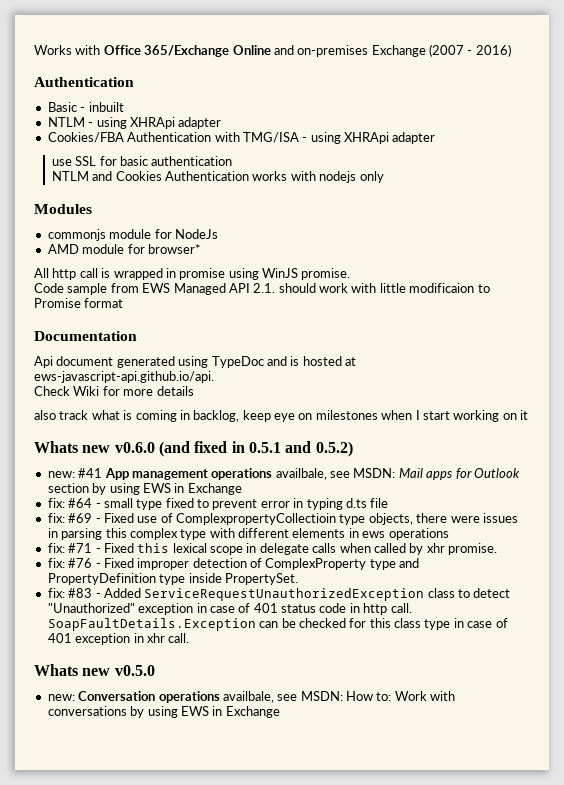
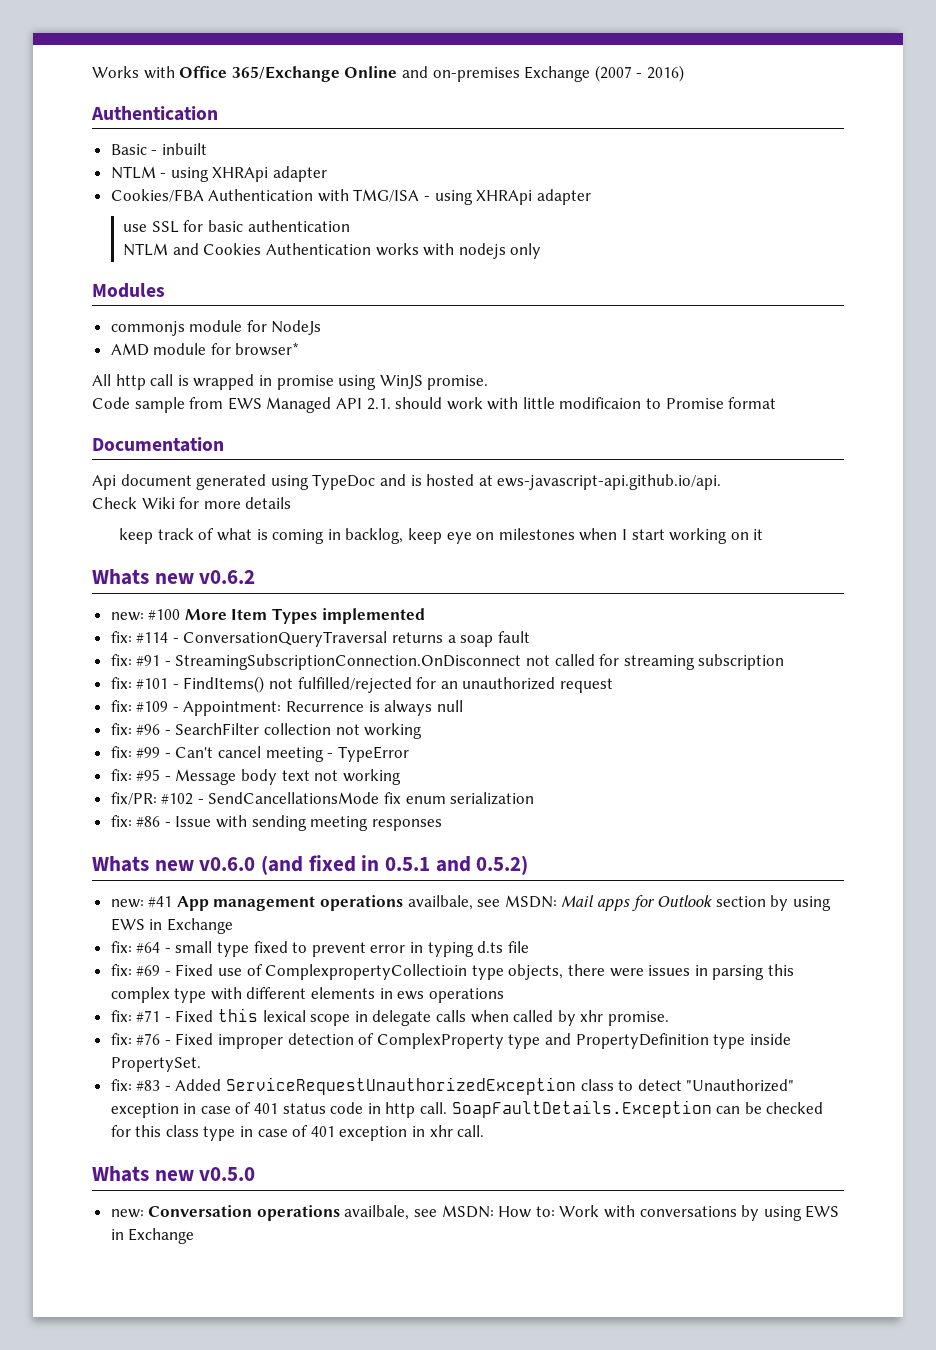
[34,410,89,420] also track -> [119,528,215,544] keep track of
(528, 415) none -> [92,569,256,585] [110,608,425,624] [110,631,530,647] [110,654,785,670] [110,676,614,693] [110,700,463,716] [110,723,423,739] [110,746,409,762] [110,769,401,785] [110,792,535,805] [110,815,442,831] // Whats new v0.6.2 // new: #100 More Item Types implemented // fix: #114 - ConversationQueryTraversal returns a soap fault // fix: #91 - StreamingSubscriptionConnection.OnDisconnect not called for streaming subscription // fix: #101 - FindItems() not fulfilled/rejected for an unauthorized request // fix: #109 - Appointment: Recurrence is always null // fix: #96 - SearchFilter collection not working // fix: #99 - Can't cancel meeting - TypeError // fix: #95 - Message body text not working // fix/PR: #102 - SendCancellationsMode fix enum serialization // fix: #86 - Issue with sending meeting responses

